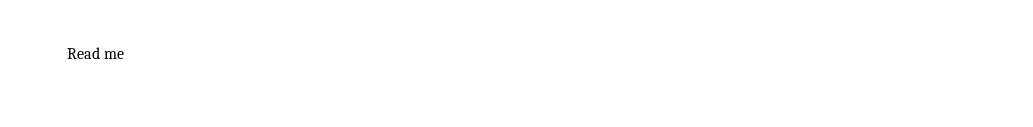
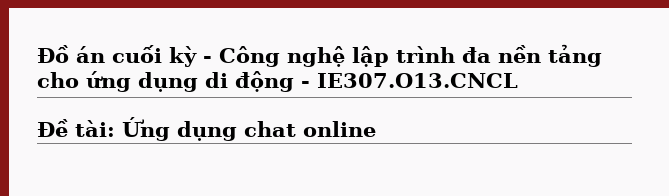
[67,47,125,59] Read me -> [37,44,602,67] [37,71,518,92] [37,117,376,141] Đồ án cuối kỳ - Công nghệ lập trình đa nền tảng cho ứng dụng di động - IE307.O13.CNCL // Đề tài: Ứng dụng chat online

